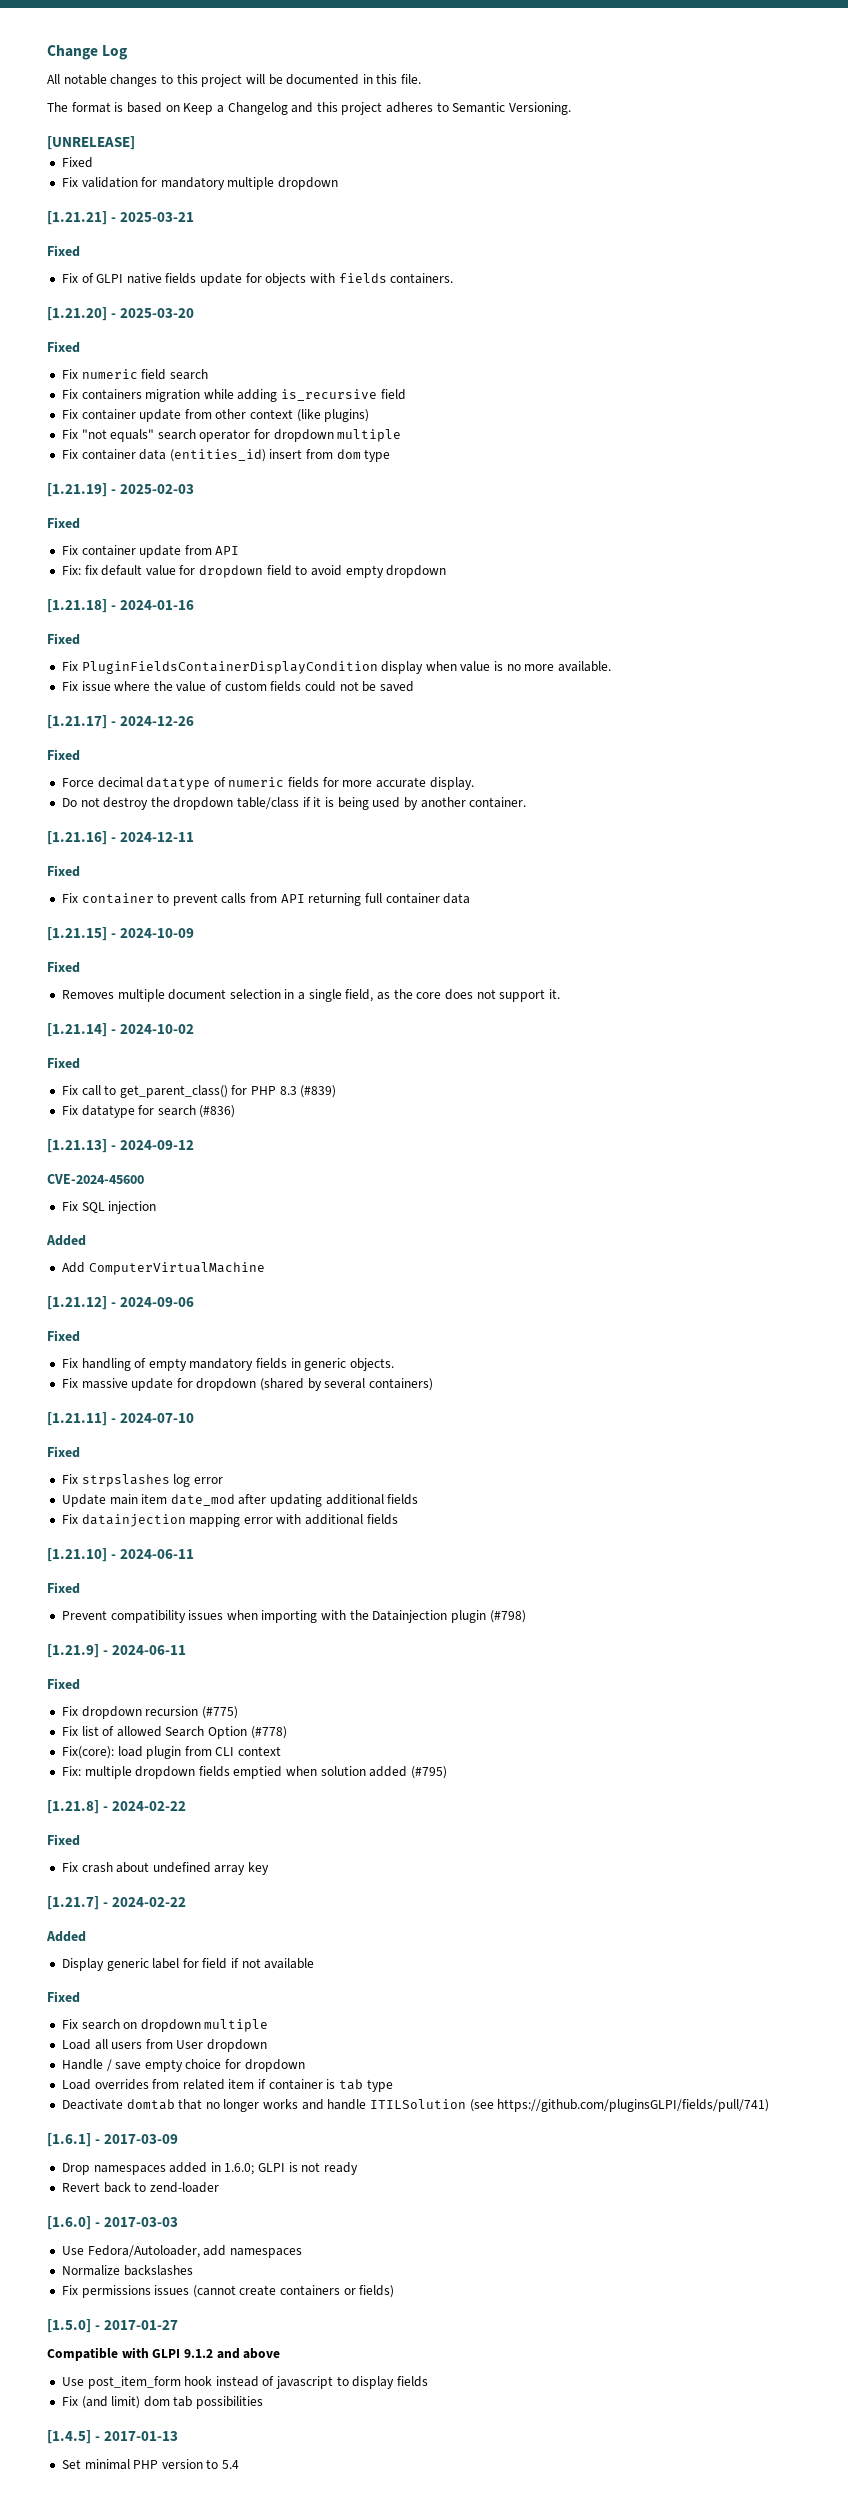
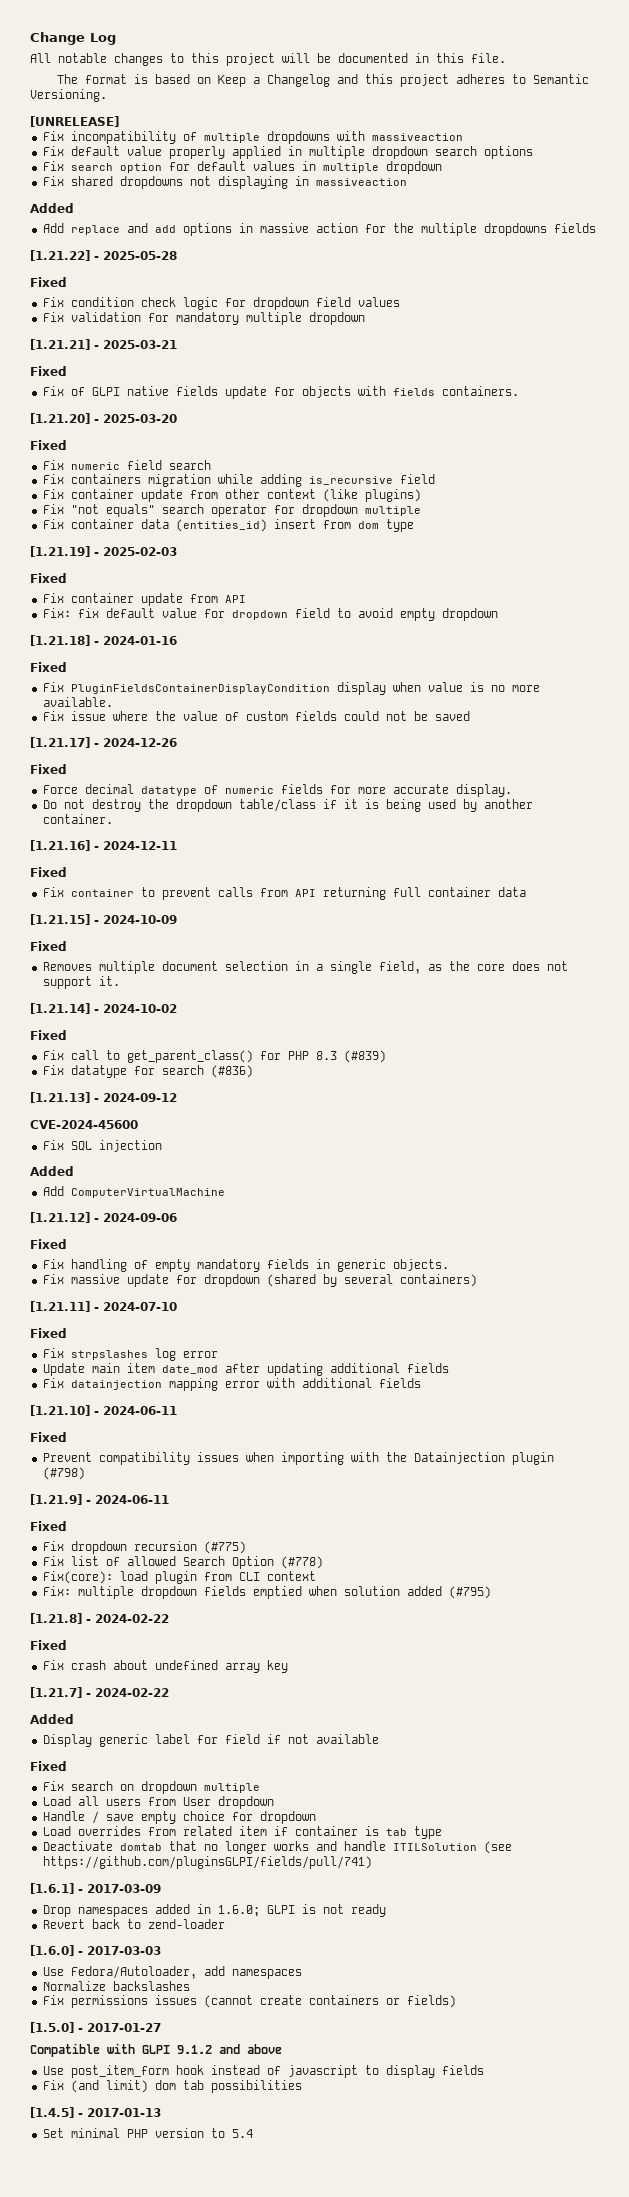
[61,157,93,168] Fixed -> [42,131,463,144] [42,146,533,159] [42,161,442,174] [42,176,407,189] [30,203,74,213] [42,223,596,236] [30,250,177,261] [30,277,67,287] [42,297,400,310] Fix incompatibility of multiple dropdowns with massiveaction // Fix default value properly applied in multiple dropdown search options // Fix search option for default values in multiple dropdown // Fix shared dropdowns not displaying in massiveaction // Added // Add replace and add options in massive action for the multiple dropdowns fields // [1.21.22] - 2025-05-28 // Fixed // Fix condition check logic for dropdown field values

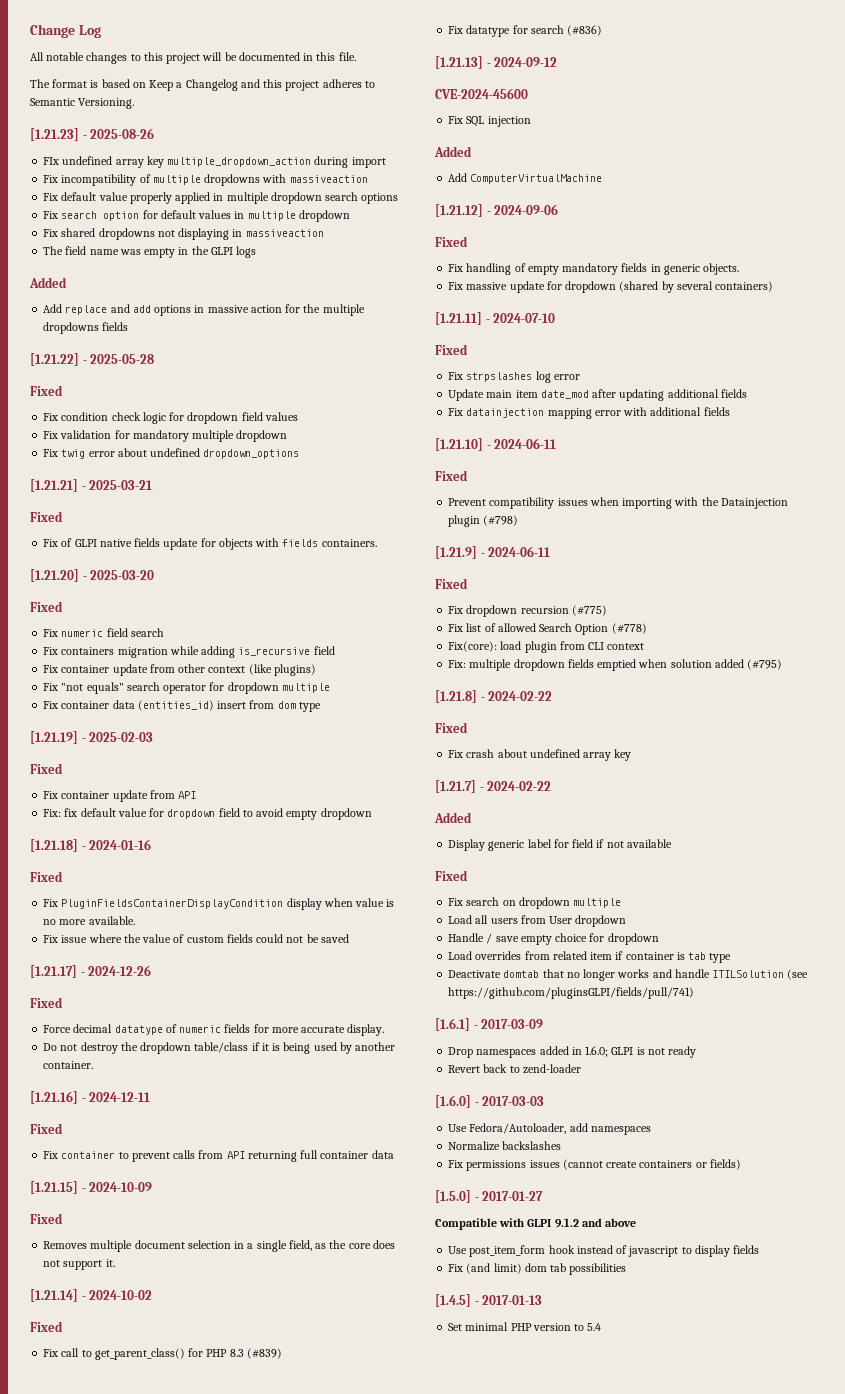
[30,116,119,127] [UNRELEASE] -> [30,128,155,141] [43,156,386,168] [1.21.23] - 2025-08-26 // FIx undefined array key multiple_dropdown_action during import
(407, 182) none -> [43,246,257,258] // The field name was empty in the GLPI logs
(365, 318) none -> [43,448,300,459] // Fix twig error about undefined dropdown_options

